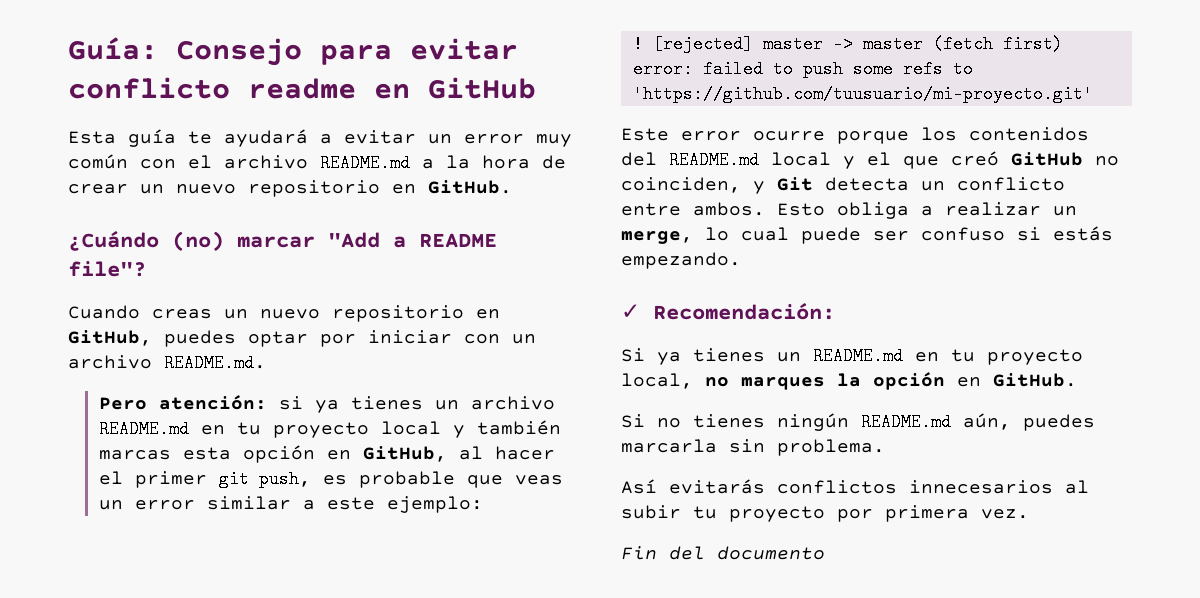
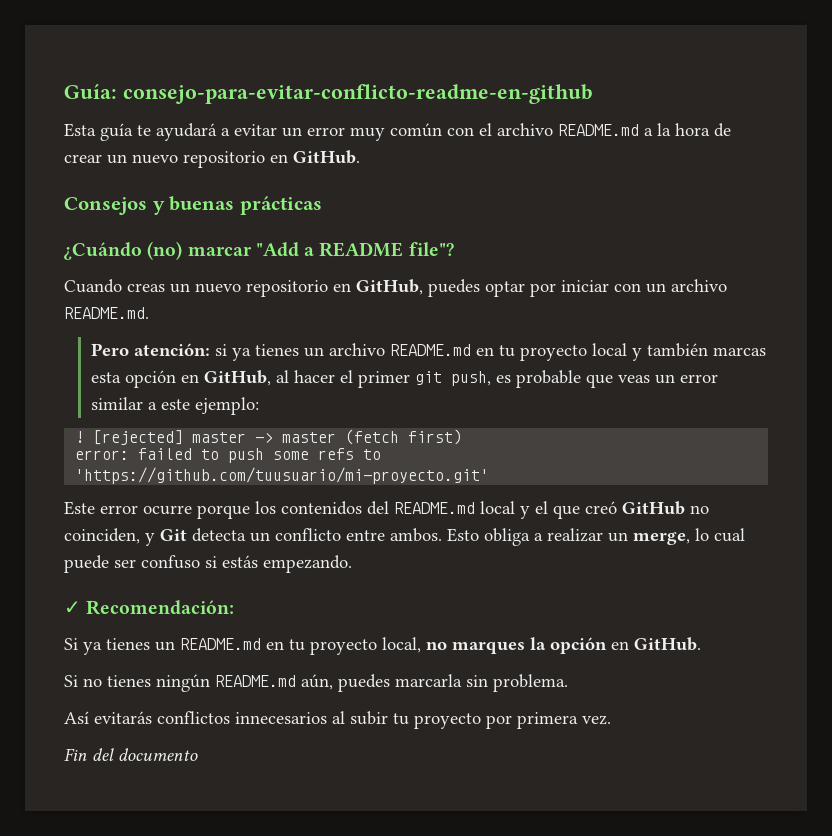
[176,38,518,66] [68,77,536,99] Consejo para evitar conflicto readme en GitHub -> [122,84,593,104] consejo-para-evitar-conflicto-readme-en-github
(512, 187) none -> [64,196,322,215] // Consejos y buenas prácticas

